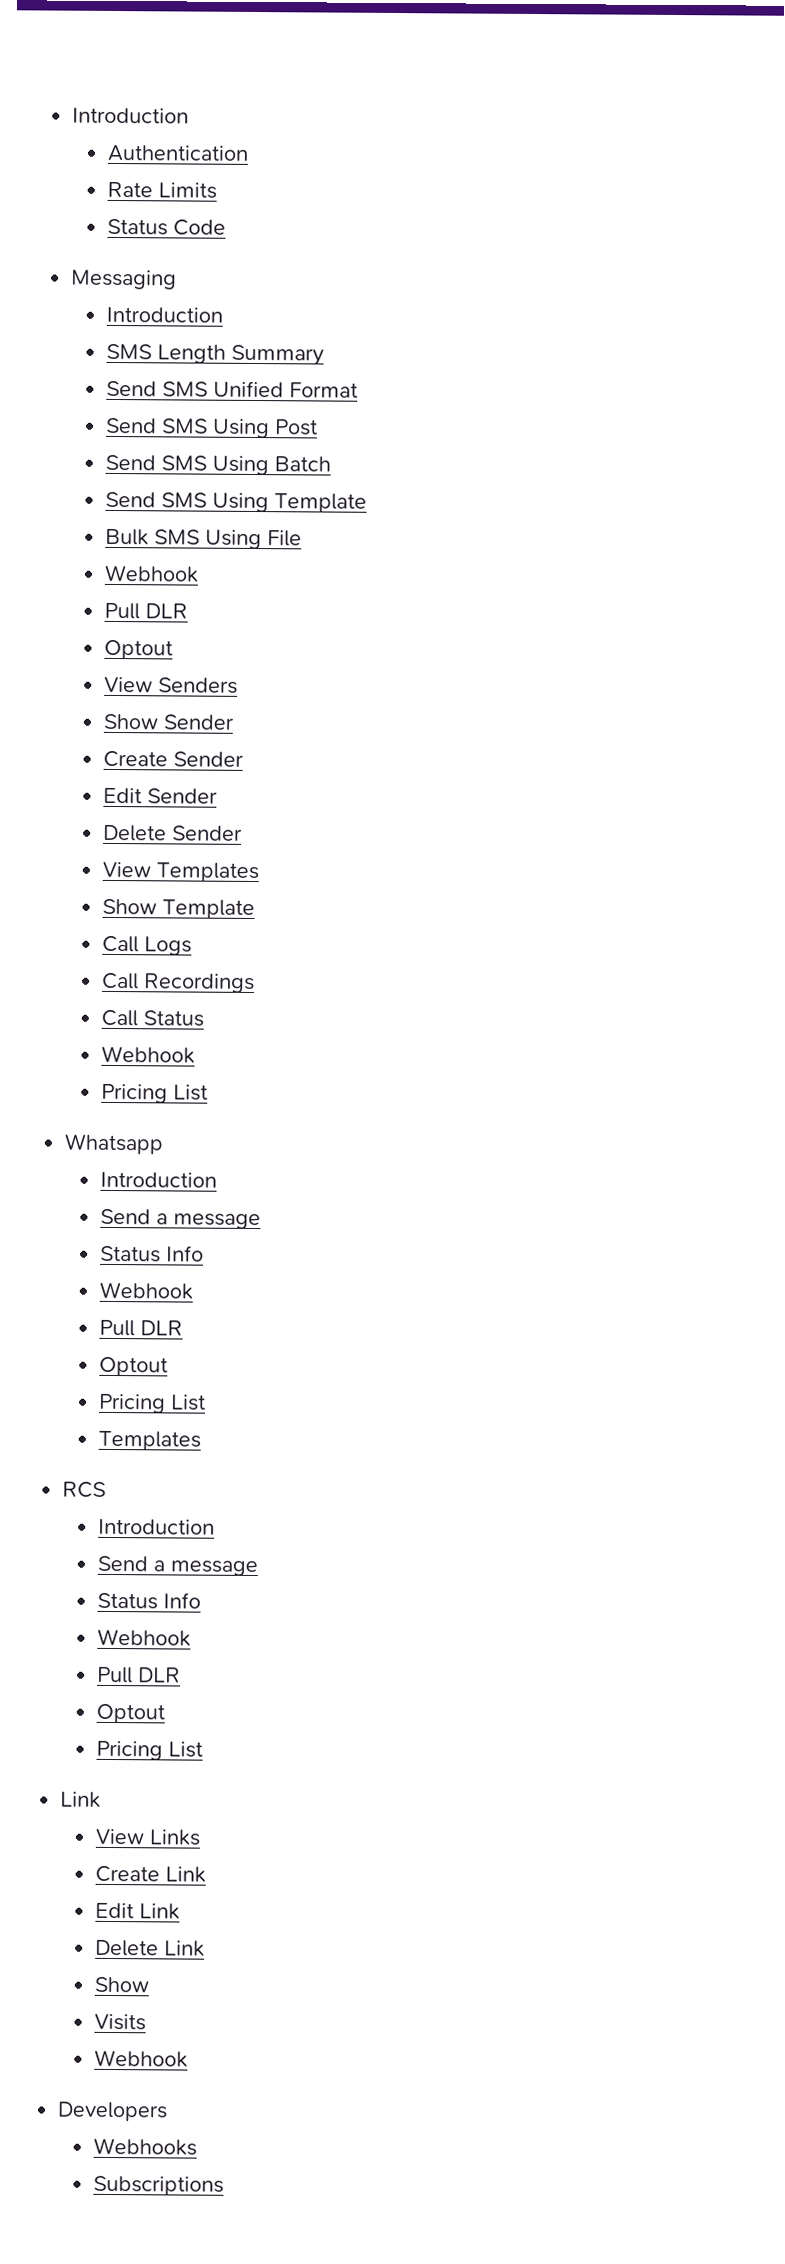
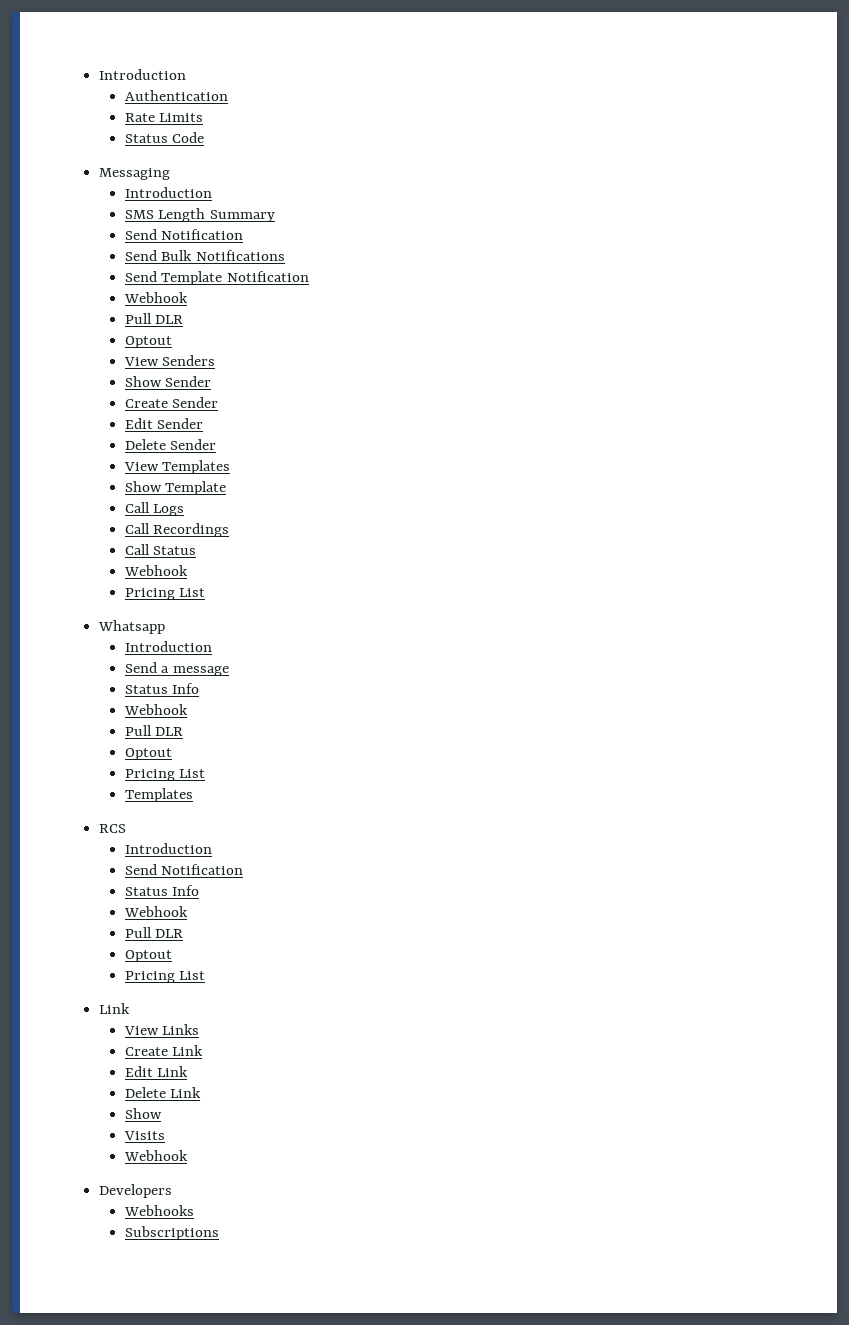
[161,380,358,398] [104,417,318,439] [104,454,331,476] [104,491,367,513] [104,528,302,550] SMS Unified Format // Send SMS Using Post // Send SMS Using Batch // Send SMS Using Template // Bulk SMS Using File -> [161,229,244,240] [124,250,285,261] [124,271,309,285] Notification // Send Bulk Notifications // Send Template Notification
[152,1560,258,1577] a message -> [161,864,244,875] Notification

